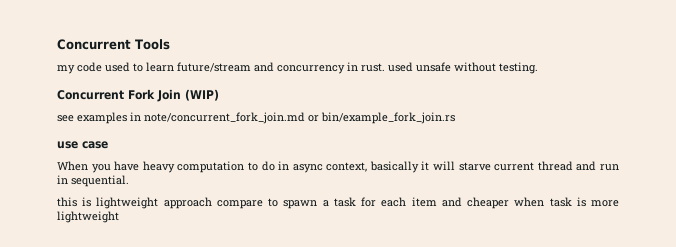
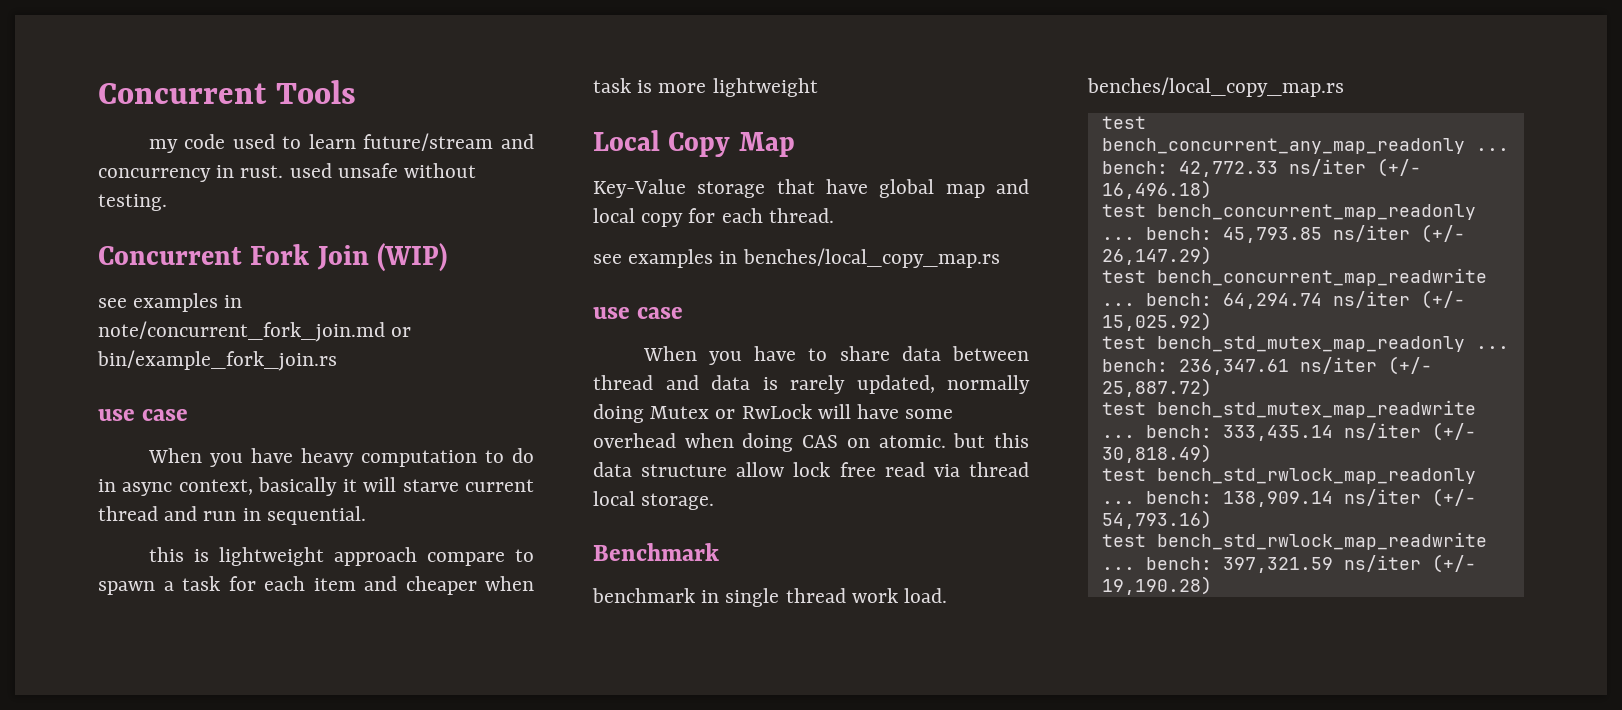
(119, 217) none -> [593,130,795,157] [593,179,1029,198] [593,208,834,227] [593,248,1000,268] [593,307,684,319] [642,346,1029,365] [593,375,1030,394] [593,404,954,423] [593,433,1029,452] [593,462,1029,477] [593,491,715,510] [593,543,719,561] [592,588,948,607] [1087,77,1344,97] [1101,116,1146,129] [1101,138,1509,154] [1101,158,1421,177] [1101,180,1212,199] [1101,204,1476,220] [1101,224,1465,243] [1101,246,1212,265] [1101,268,1487,286] [1101,290,1465,309] [1101,312,1212,331] [1101,336,1509,352] [1101,356,1432,375] [1101,378,1212,397] [1101,400,1476,418] [1101,422,1476,441] [1101,444,1212,463] [1101,468,1476,484] [1101,488,1476,507] [1101,510,1212,529] [1101,532,1487,550] [1101,554,1476,573] [1101,576,1212,595] // Local Copy Map // Key-Value storage that have global map and local copy for each thread. // see examples in benches/local_copy_map.rs // use case // When you have to share data between thread and data is rarely updated, normally doing Mutex or RwLock will have some overhead when doing CAS on atomic. but this data structure allow lock free read via thread local storage. // Benchmark // benchmark in single thread work load. benches/local_copy_map.rs // test bench_concurrent_any_map_readonly ... bench: 42,772.33 ns/iter (+/- 16,496.18) // test bench_concurrent_map_readonly ... bench: 45,793.85 ns/iter (+/- 26,147.29) // test bench_concurrent_map_readwrite ... bench: 64,294.74 ns/iter (+/- 15,025.92) // test bench_std_mutex_map_readonly ... bench: 236,347.61 ns/iter (+/- 25,887.72) // test bench_std_mutex_map_readwrite ... bench: 333,435.14 ns/iter (+/- 30,818.49) // test bench_std_rwlock_map_readonly ... bench: 138,909.14 ns/iter (+/- 54,793.16) // test bench_std_rwlock_map_readwrite ... bench: 397,321.59 ns/iter (+/- 19,190.28)

